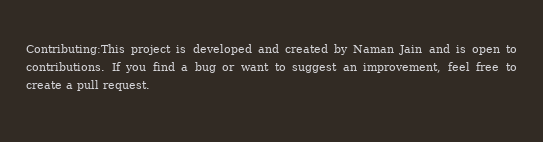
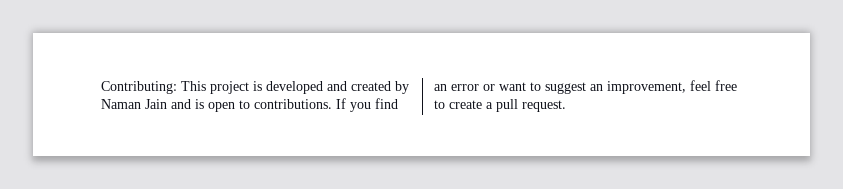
[26,44,125,55] Contributing:This -> [101,81,206,94] Contributing: This
[181,62,216,73] a bug -> [434,84,479,91] an error

